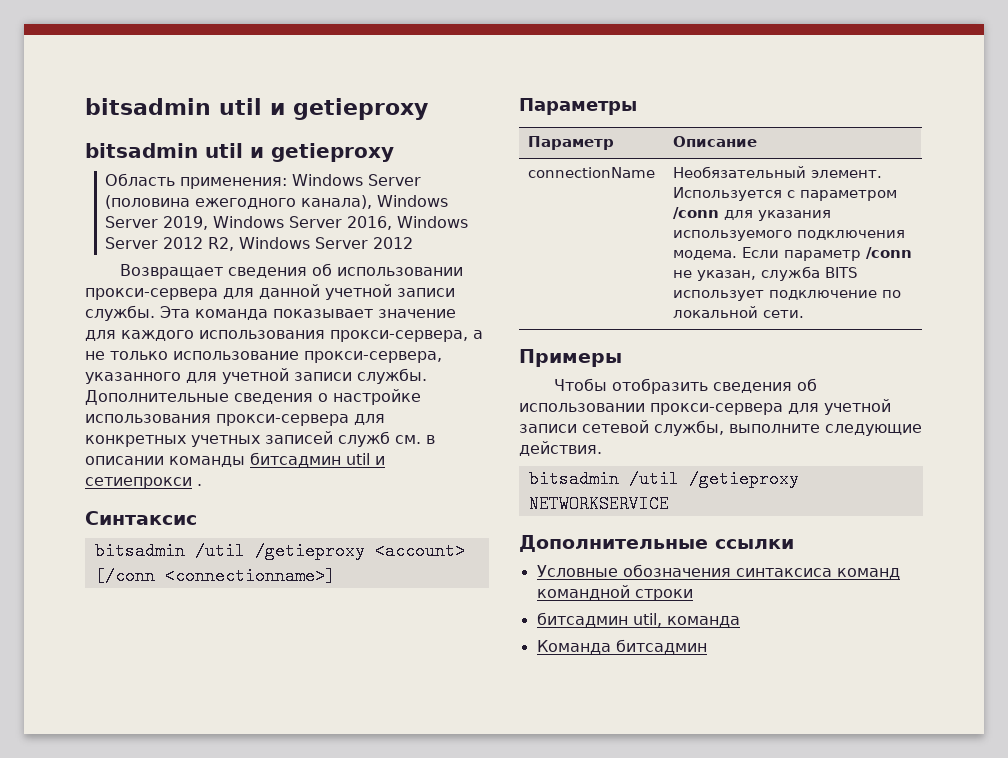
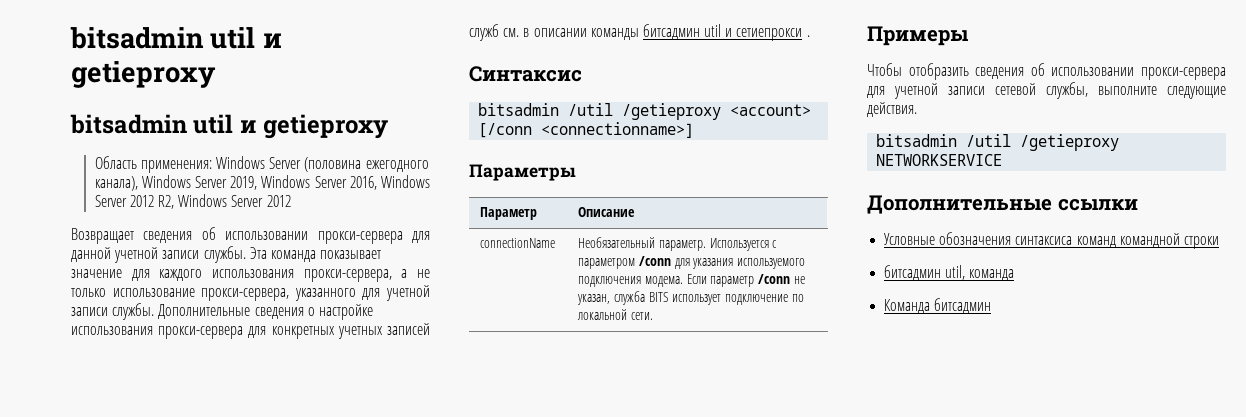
[810,170,882,178] элемент. -> [658,240,706,251] параметр.

